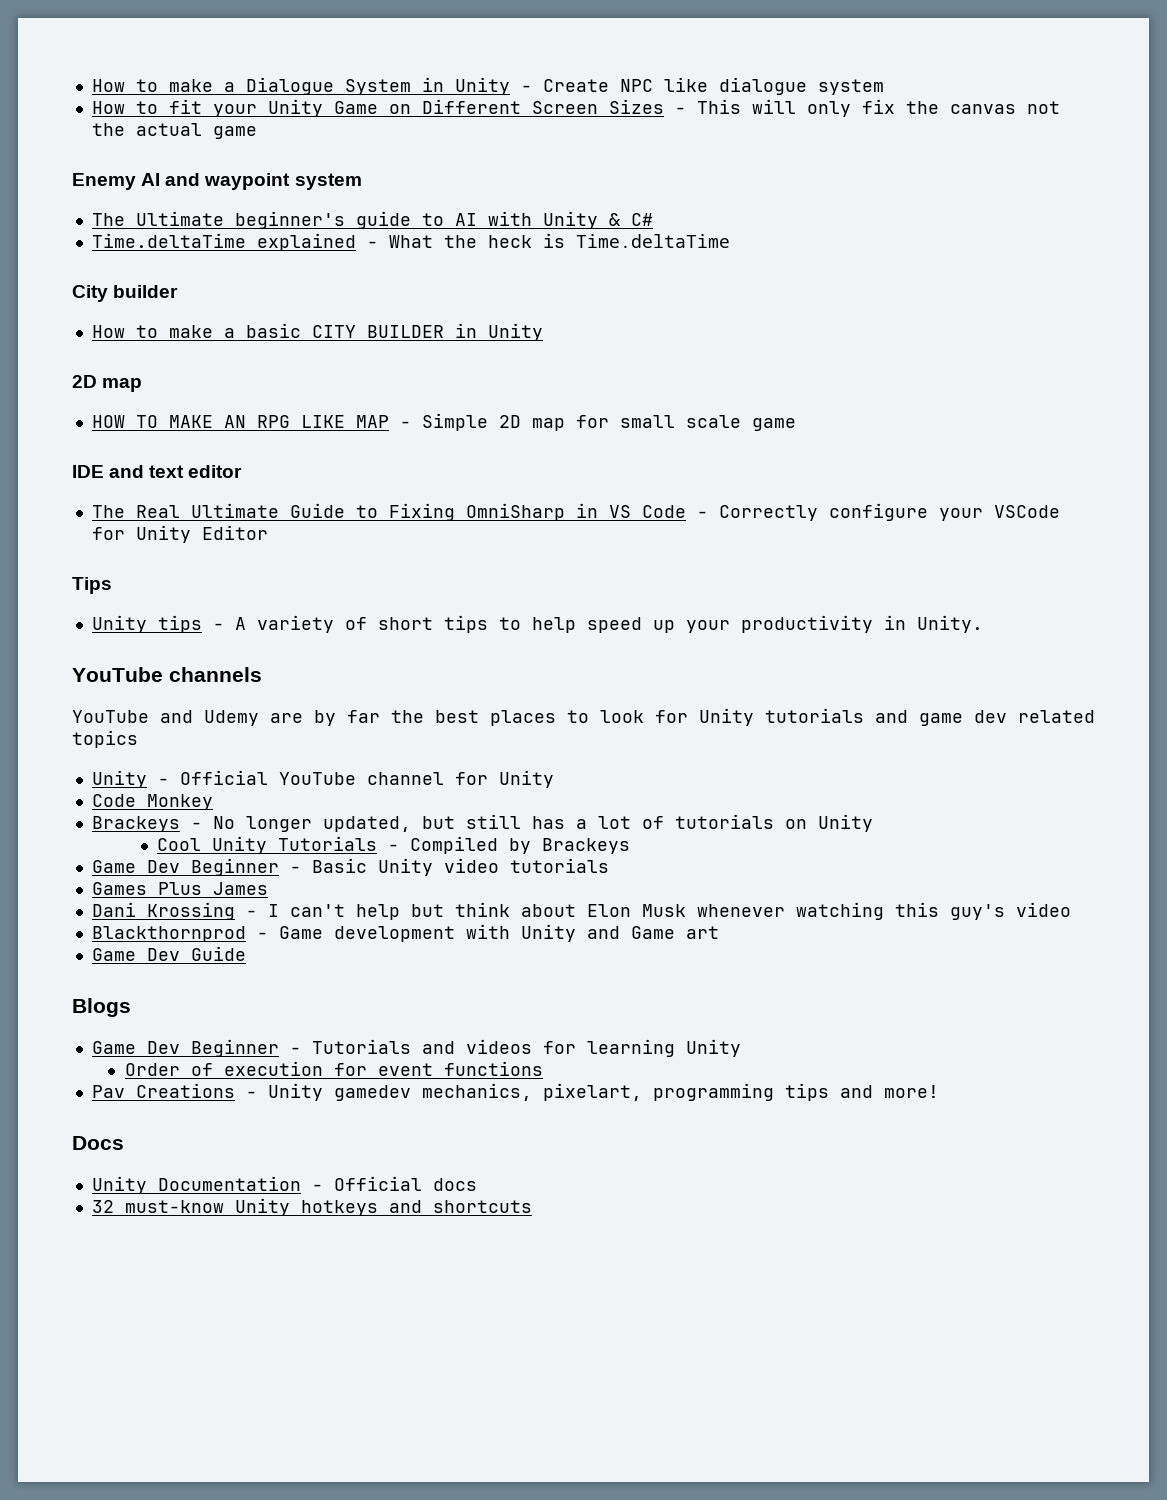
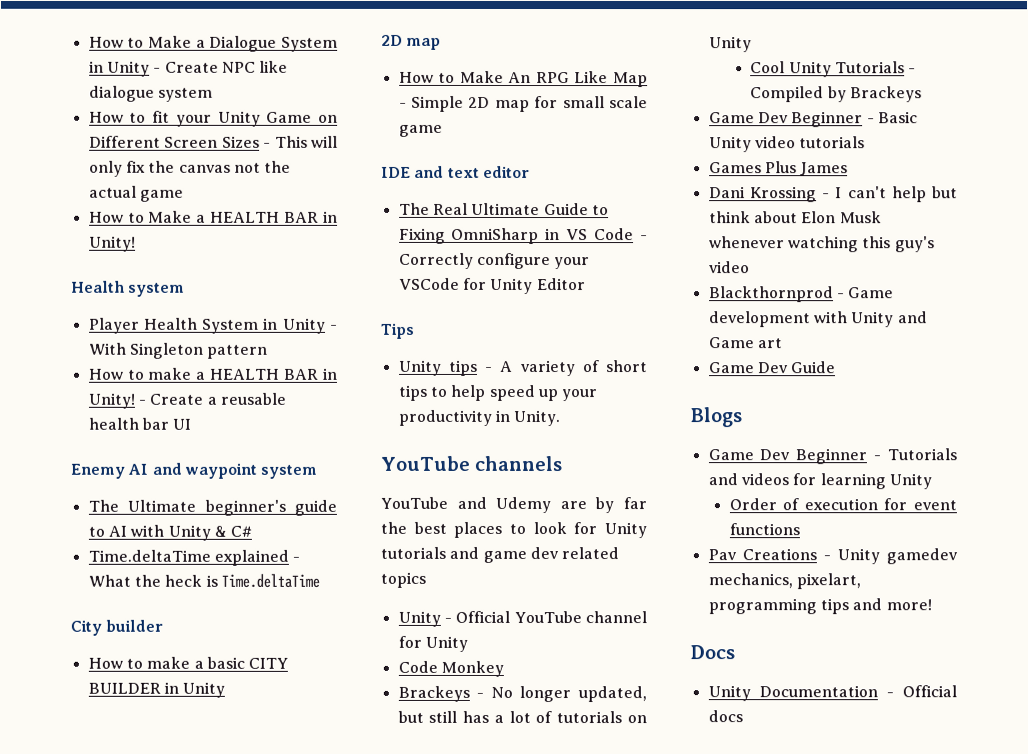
[91,79,213,92] How to make -> [88,35,192,48] How to Make
(257, 132) none -> [88,210,338,223] [88,235,136,252] [71,280,186,297] [88,317,338,334] [88,342,269,359] [87,367,338,380] [87,392,286,409] [87,417,192,430] // How to Make a HEALTH BAR in Unity! // Health system // Player Health System in Unity - With Singleton pattern // How to make a HEALTH BAR in Unity! - Create a reusable health bar UI
[91,415,389,428] HOW TO MAKE AN RPG LIKE MAP -> [398,70,648,88] How to Make An RPG Like Map
[91,1198,532,1216] // 32 must-know Unity hotkeys and shortcuts -> (743, 716) none

